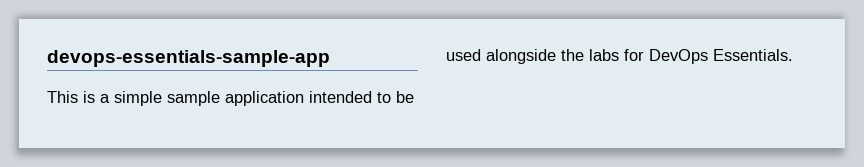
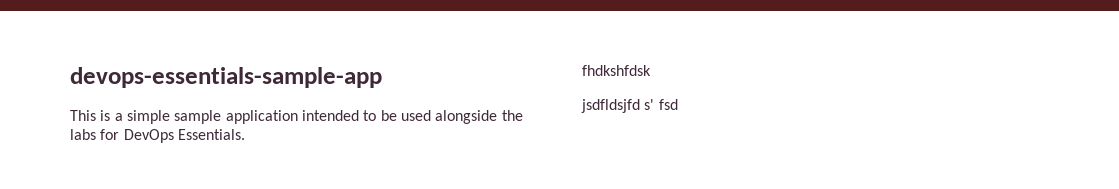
(793, 55) none -> [582,65,651,76] [581,99,678,113] // fhdkshfdsk // jsdfldsjfd s' fsd

